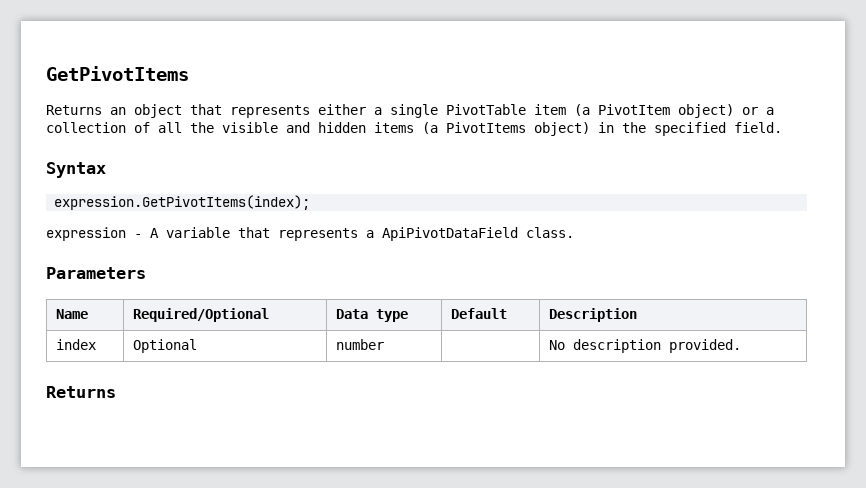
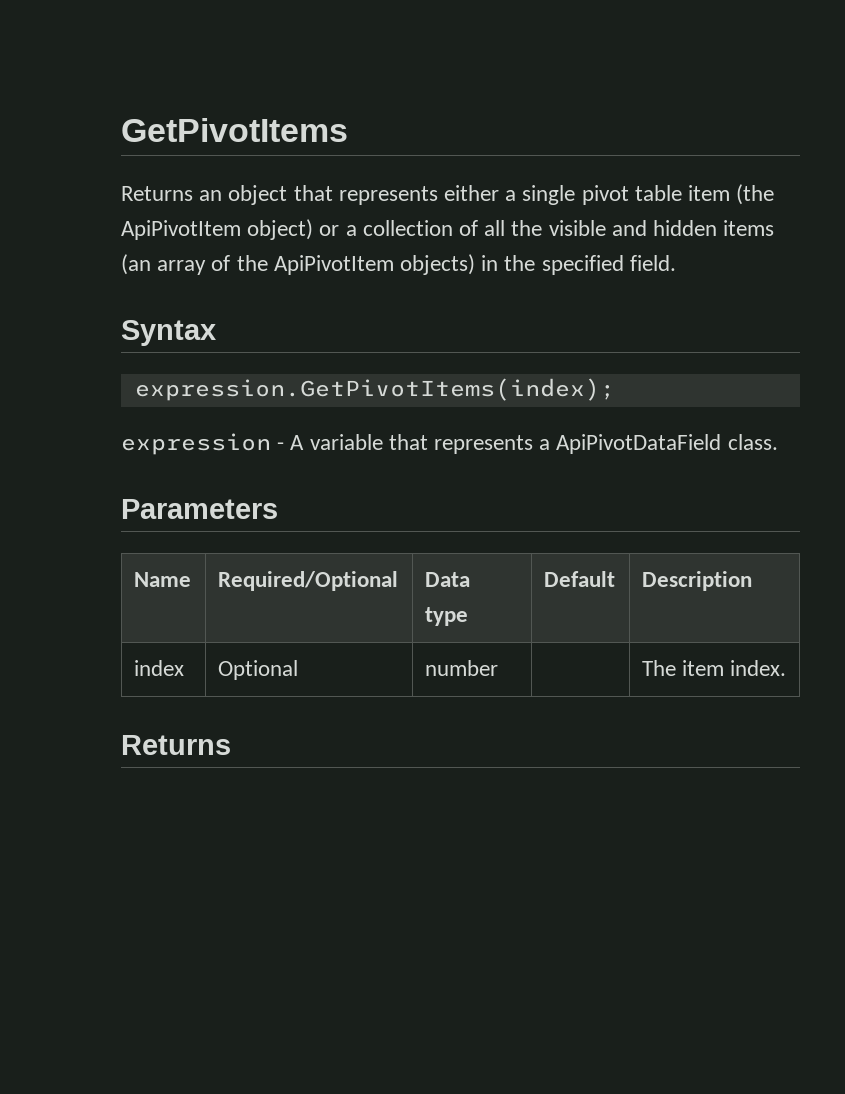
[446,104,670,116] PivotTable item (a PivotItem -> [581,184,775,205] [121,220,241,240] pivot table item (the ApiPivotItem
[422,122,590,136] (a PivotItems object) -> [121,254,476,275] (an array of the ApiPivotItem objects)
[548,339,741,353] No description provided. -> [642,660,787,676] The item index.

